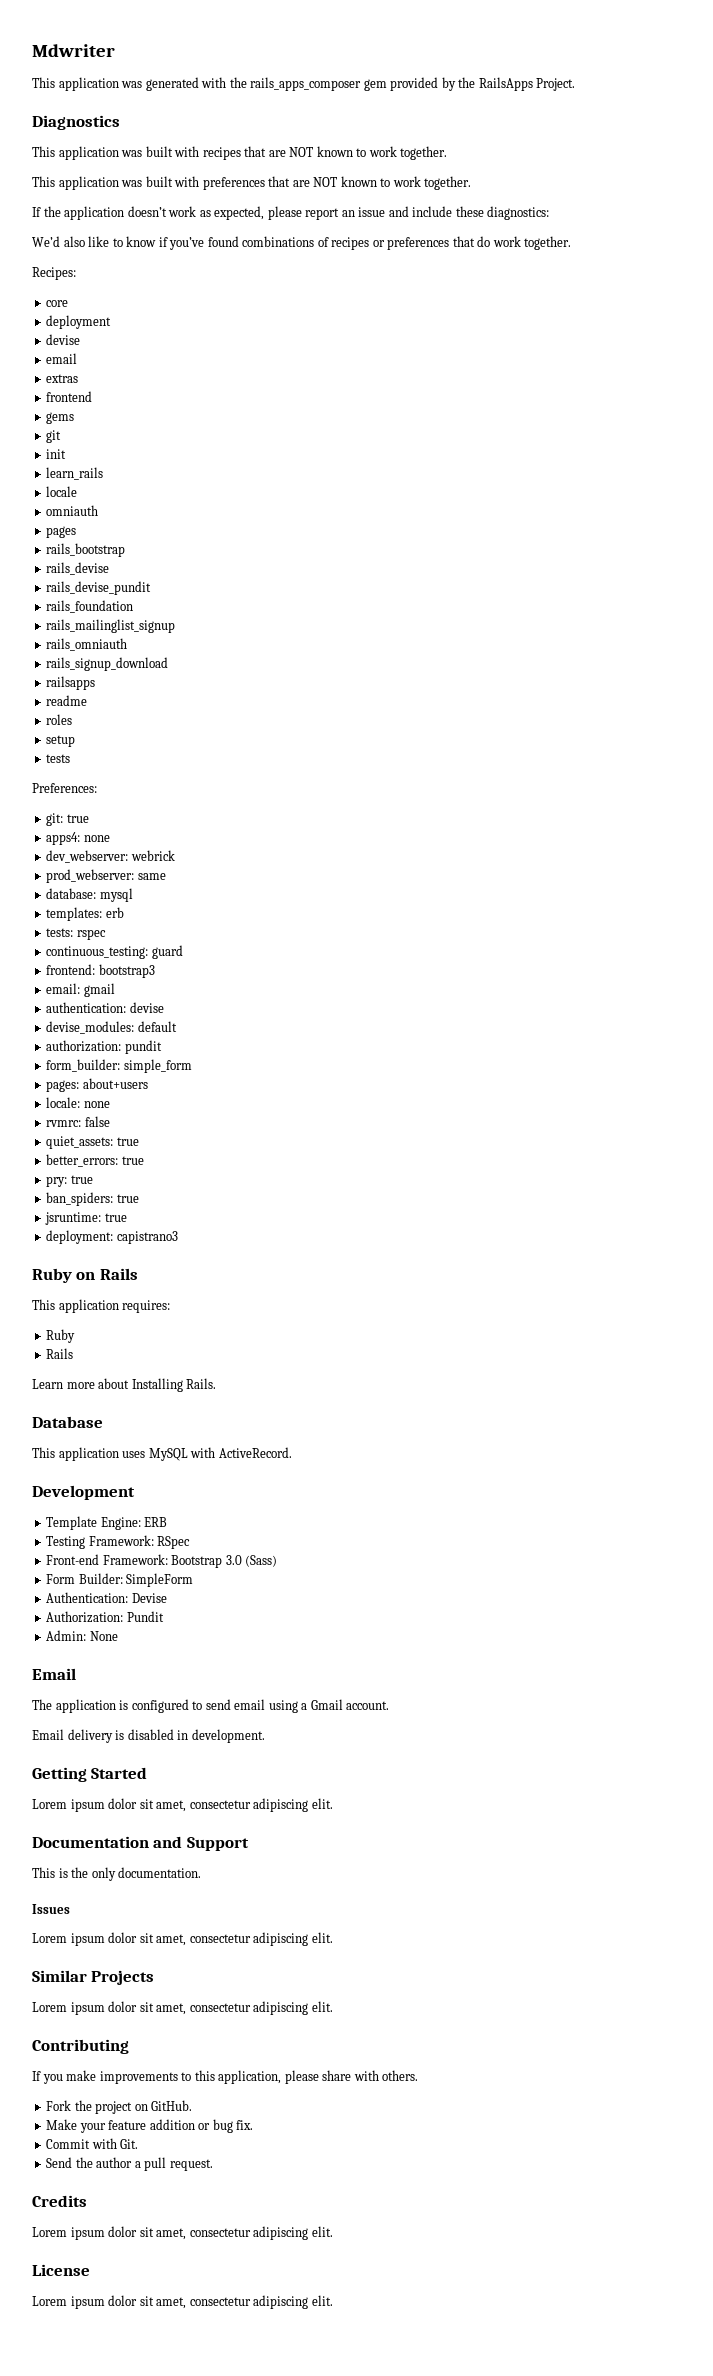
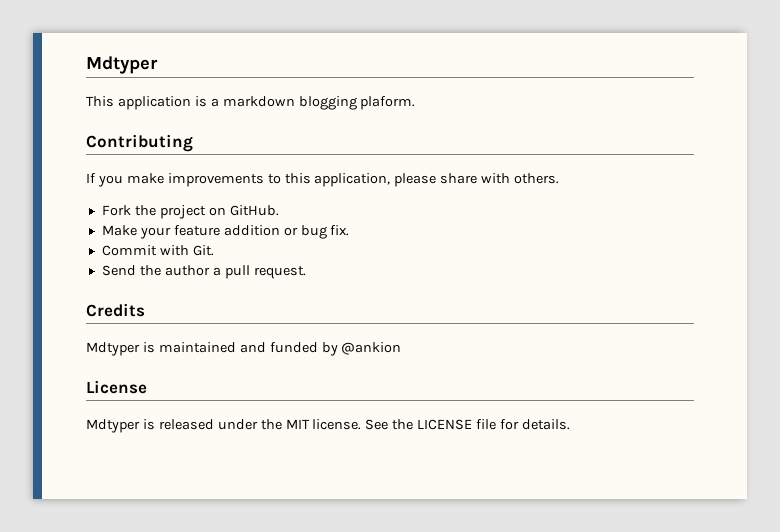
[32,44,115,57] [32,77,576,91] [32,115,120,130] [32,146,448,160] [32,176,472,190] [32,206,550,220] [32,236,572,250] [32,267,76,280] [46,300,69,307] [46,315,112,329] [46,334,81,345] [46,353,78,364] [46,374,79,383] [46,391,93,402] [46,412,75,424] [46,430,62,443] [46,449,67,459] [46,467,104,480] [46,486,78,497] [46,505,99,516] [46,526,77,538] [46,543,126,557] [46,562,110,575] [46,581,152,595] [46,600,134,613] [46,619,176,633] [46,638,128,651] [46,657,169,671] [46,676,96,690] [46,695,88,706] [46,714,73,725] [46,735,76,747] [46,754,71,763] [32,783,97,793] [46,813,89,826] [46,832,110,845] [46,850,175,863] [46,869,166,883] [46,888,133,902] [46,907,124,921] [46,928,106,940] [46,945,183,959] [46,964,155,978] [46,983,115,997] [46,1002,164,1013] [46,1021,177,1034] [46,1040,162,1054] [46,1059,192,1073] [46,1078,148,1092] [46,1097,110,1108] [46,1116,110,1127] [46,1136,139,1149] [46,1154,144,1167] [46,1175,93,1187] [46,1192,139,1206] [45,1212,127,1225] [46,1230,178,1244] [32,1268,138,1283] [32,1299,171,1313] [46,1329,76,1343] [46,1348,74,1359] [32,1378,217,1392] [32,1416,103,1428] [32,1447,292,1461] [32,1485,135,1500] [46,1516,168,1530] [46,1535,191,1549] [46,1554,278,1568] [46,1573,194,1587] [46,1592,167,1603] [46,1611,164,1623] [46,1630,118,1641] [32,1668,76,1680] [32,1699,390,1713] [32,1729,265,1743] [32,1767,148,1782] [32,1798,333,1812] [32,1836,249,1851] [32,1867,202,1881] [32,1904,70,1914] [32,1932,333,1946] [32,1970,155,1985] [32,2001,333,2015] Mdwriter // This application was generated with the rails_apps_composer gem provided by the RailsApps Project. // Diagnostics // This application was built with recipes that are NOT known to work together. // This application was built with preferences that are NOT known to work together. // If the application doesn’t work as expected, please report an issue and include these diagnostics: // We’d also like to know if you’ve found combinations of recipes or preferences that do work together. // Recipes: // core // deployment // devise // email // extras // frontend // gems // git // init // learn_rails // locale // omniauth // pages // rails_bootstrap // rails_devise // rails_devise_pundit // rails_foundation // rails_mailinglist_signup // rails_omniauth // rails_signup_download // railsapps // readme // roles // setup // tests // Preferences: // git: true // apps4: none // dev_webserver: webrick // prod_webserver: same // database: mysql // templates: erb // tests: rspec // continuous_testing: guard // frontend: bootstrap3 // email: gmail // authentication: devise // devise_modules: default // authorization: pundit // form_builder: simple_form // pages: about+users // locale: none // rvmrc: false // quiet_assets: true // better_errors: true // pry: true // ban_spiders: true // jsruntime: true // deployment: capistrano3 // Ruby on Rails // This application requires: // Ruby // Rails // Learn more about Installing Rails. // Database // This application uses MySQL with ActiveRecord. // Development // Template Engine: ERB // Testing Framework: RSpec // Front-end Framework: Bootstrap 3.0 (Sass) // Form Builder: SimpleForm // Authentication: Devise // Authorization: Pundit // Admin: None // Email // The application is configured to send email using a Gmail account. // Email delivery is disabled in development. // Getting Started // Lorem ipsum dolor sit amet, consectetur adipiscing elit. // Documentation and Support // This is the only documentation. // Issues // Lorem ipsum dolor sit amet, consectetur adipiscing elit. // Similar Projects // Lorem ipsum dolor sit amet, consectetur adipiscing elit. -> [86,56,158,74] [86,96,416,110] Mdtyper // This application is a markdown blogging plaform.
[32,2226,333,2240] [32,2264,90,2276] [32,2295,333,2309] Lorem ipsum dolor sit amet, consectetur adipiscing elit. // License // Lorem ipsum dolor sit amet, consectetur adipiscing elit. -> [86,342,402,356] [86,380,147,394] [86,419,570,433] Mdtyper is maintained and funded by @ankion // License // Mdtyper is released under the MIT license. See the LICENSE file for details.

